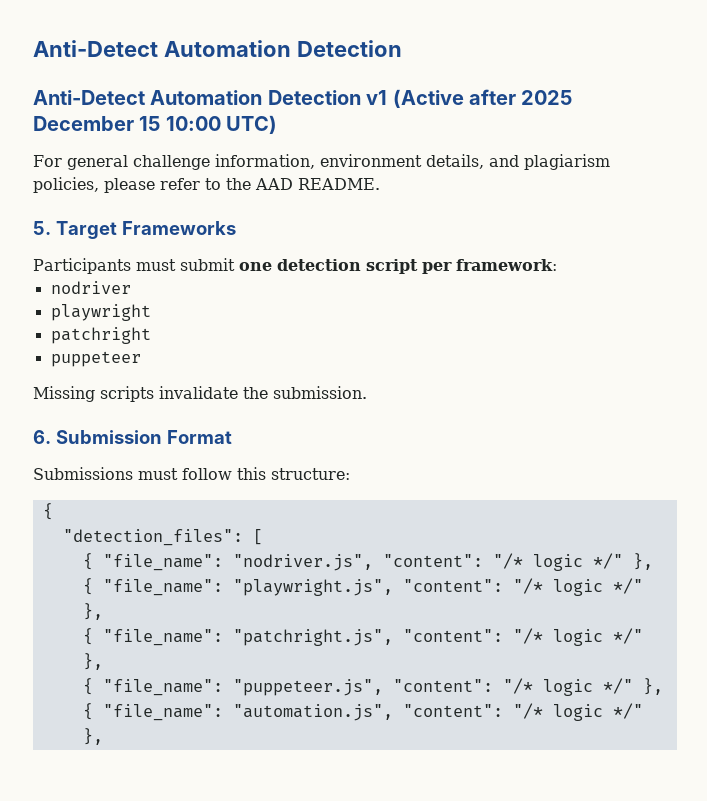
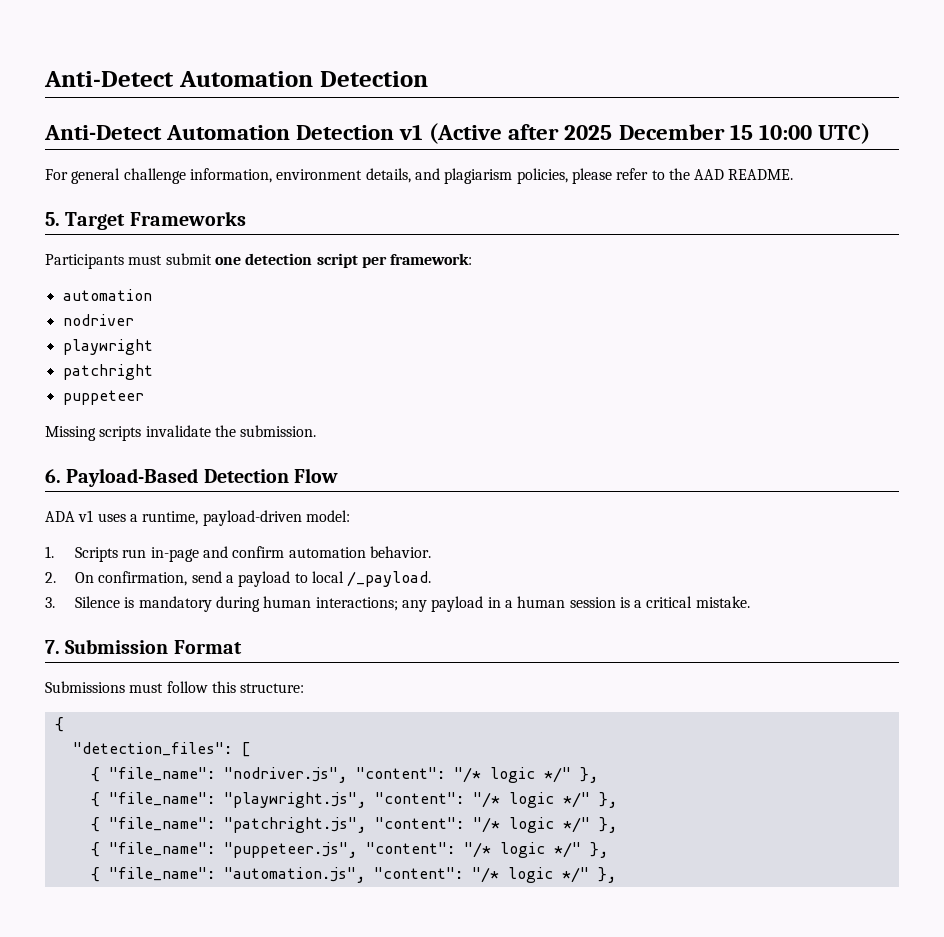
(557, 265) none -> [62,289,152,301] // automation
(51, 437) none -> [66,468,339,487] [45,510,350,526] [45,546,431,562] [45,571,432,587] [45,596,750,612] [45,640,60,654] Payload-Based Detection Flow // ADA v1 uses a runtime, payload-driven model: // 1. Scripts run in-page and confirm automation behavior. // 2. On confirmation, send a payload to local /_payload. // 3. Silence is mandatory during human interactions; any payload in a human session is a critical mistake. // 7.

